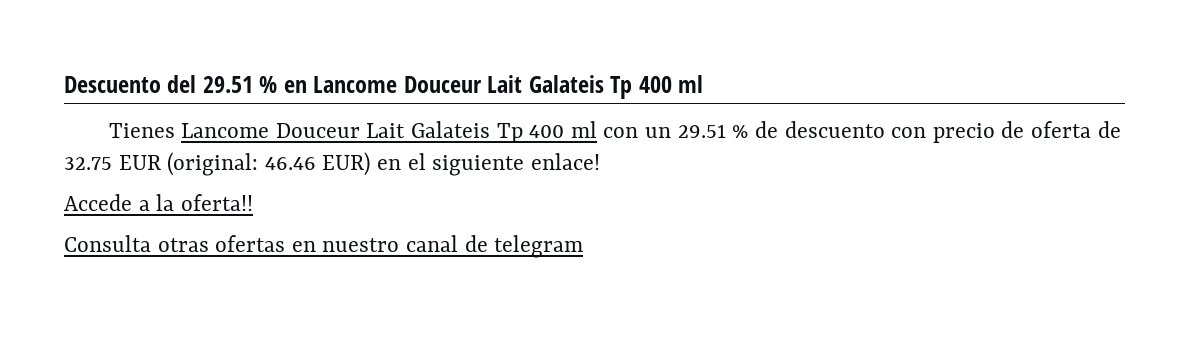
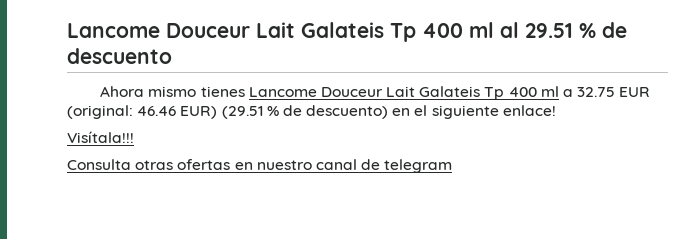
[64,75,704,99] [108,121,1121,143] Descuento del 29.51 % en Lancome Douceur Lait Galateis Tp 400 ml // Tienes Lancome Douceur Lait Galateis Tp 400 ml con un 29.51 % de descuento con precio de oferta de -> [67,22,627,42] [67,48,172,64] [100,86,574,100] Lancome Douceur Lait Galateis Tp 400 ml al 29.51 % de descuento // Ahora mismo tienes Lancome Douceur Lait Galateis Tp 400 ml a
(371, 164) none -> [221,105,389,119] (29.51 % de descuento)
[64,194,253,211] Accede a la oferta!! -> [67,131,134,143] Visítala!!!

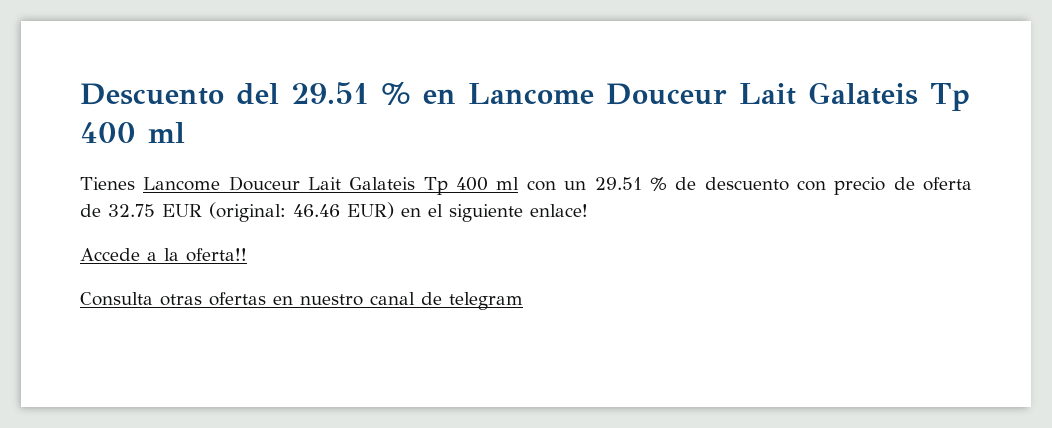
[67,22,627,42] [67,48,172,64] [100,86,574,100] Lancome Douceur Lait Galateis Tp 400 ml al 29.51 % de descuento // Ahora mismo tienes Lancome Douceur Lait Galateis Tp 400 ml a -> [80,82,970,111] [80,122,185,143] [80,176,973,195] [80,204,101,217] Descuento del 29.51 % en Lancome Douceur Lait Galateis Tp 400 ml // Tienes Lancome Douceur Lait Galateis Tp 400 ml con un 29.51 % de descuento con precio de oferta de
[221,105,389,119] (29.51 % de descuento) -> (394, 210) none
[67,131,134,143] Visítala!!! -> [80,248,247,262] Accede a la oferta!!

